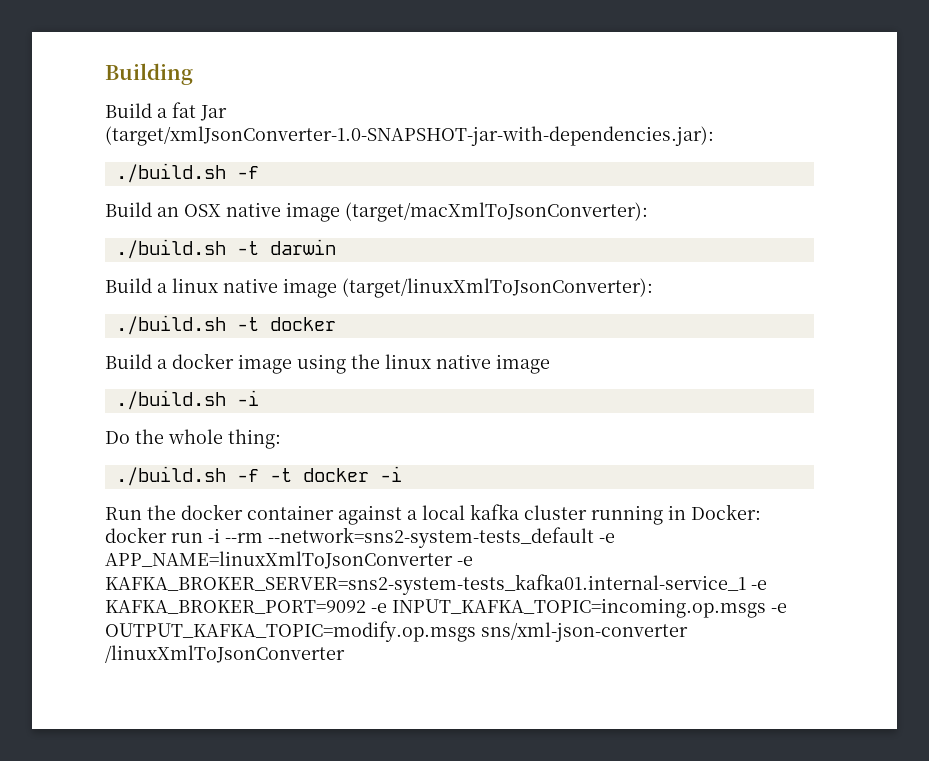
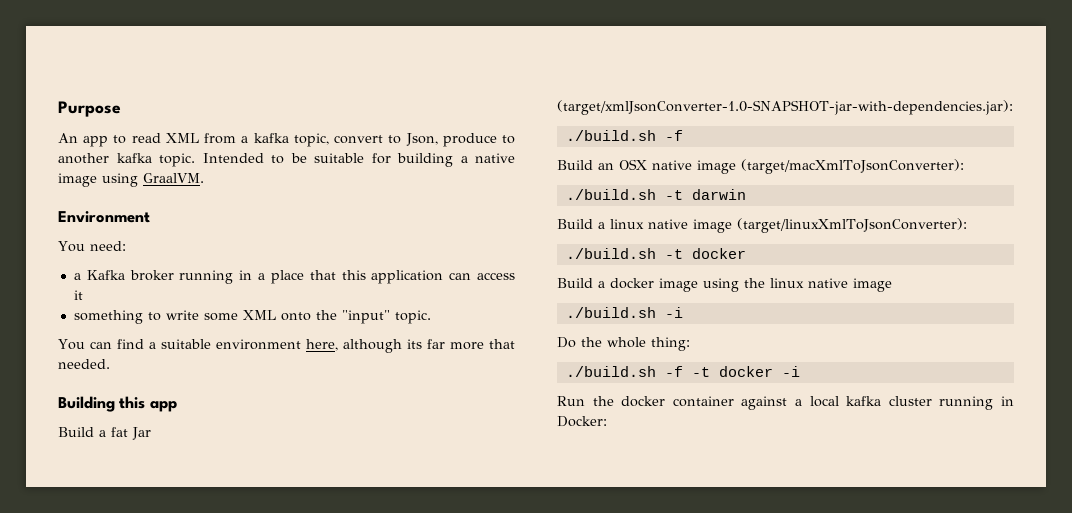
(105, 74) none -> [58,101,121,117] [58,133,515,147] [58,153,515,167] [58,173,204,187] [58,211,150,223] [58,241,126,252] [73,270,515,284] [73,290,83,300] [73,310,431,324] [58,339,515,353] [58,359,110,369] Purpose // An app to read XML from a kafka topic, convert to Json, produce to another kafka topic. Intended to be suitable for building a native image using GraalVM. // Environment // You need: // a Kafka broker running in a place that this application can access it // something to write some XML onto the "input" topic. // You can find a suitable environment here, although its far more that needed. //
(193, 74) none -> [119,396,177,412] this app
[105,527,615,548] [105,551,473,569] [105,574,767,595] [105,598,787,618] [105,621,688,642] [105,645,345,663] docker run -i --rm --network=sns2-system-tests_default -e APP_NAME=linuxXmlToJsonConverter -e KAFKA_BROKER_SERVER=sns2-system-tests_kafka01.internal-service_1 -e KAFKA_BROKER_PORT=9092 -e INPUT_KAFKA_TOPIC=incoming.op.msgs -e OUTPUT_KAFKA_TOPIC=modify.op.msgs sns/xml-json-converter /linuxXmlToJsonConverter -> (607, 421) none

